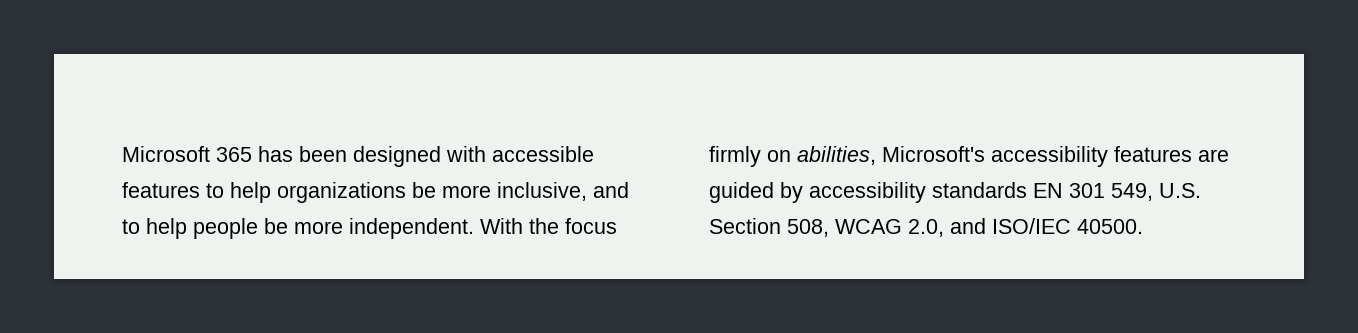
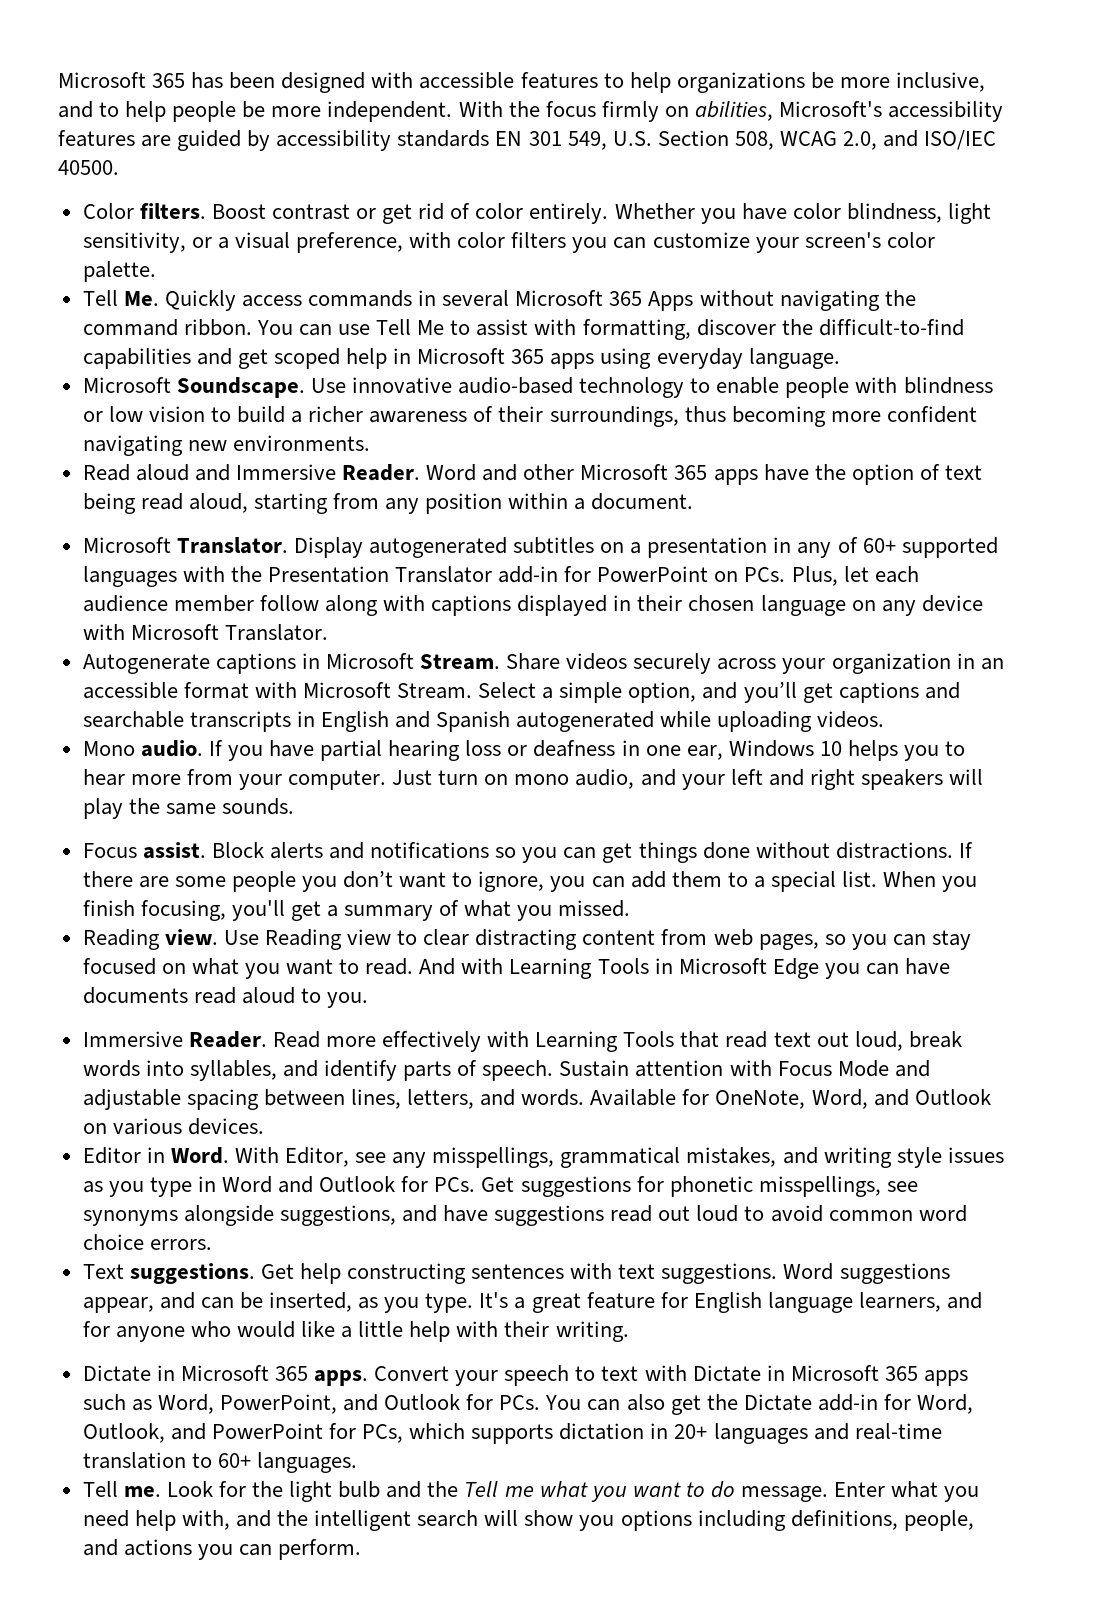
(1143, 226) none -> [82,203,991,224] [82,232,935,253] [82,261,156,282] [82,290,916,311] [82,319,964,340] [82,348,840,369] [82,377,993,398] [82,406,977,427] [82,435,370,456] [82,464,982,485] [82,493,694,514] [82,537,998,558] [82,566,919,587] [82,595,983,616] [82,624,328,641] [82,653,1004,674] [82,682,960,703] [82,711,885,732] [82,740,966,761] [82,769,983,790] [82,798,294,819] [82,842,973,863] [82,871,978,892] [82,900,631,921] [82,929,971,950] [82,958,950,979] [82,987,369,1008] [82,1031,962,1052] [82,1060,930,1081] [82,1089,991,1110] [82,1118,264,1135] [82,1147,1004,1168] [82,1176,918,1197] [82,1205,967,1226] [82,1234,212,1250] [82,1263,950,1284] [82,1292,982,1313] [82,1321,629,1342] [82,1365,968,1386] [82,1394,973,1415] [82,1423,942,1444] [82,1452,357,1473] [82,1481,980,1502] [82,1510,974,1531] [82,1539,362,1560] // Color filters. Boost contrast or get rid of color entirely. Whether you have color blindness, light sensitivity, or a visual preference, with color filters you can customize your screen's color palette. // Tell Me. Quickly access commands in several Microsoft 365 Apps without navigating the command ribbon. You can use Tell Me to assist with formatting, discover the difficult-to-find capabilities and get scoped help in Microsoft 365 apps using everyday language. // Microsoft Soundscape. Use innovative audio-based technology to enable people with blindness or low vision to build a richer awareness of their surroundings, thus becoming more confident navigating new environments. // Read aloud and Immersive Reader. Word and other Microsoft 365 apps have the option of text being read aloud, starting from any position within a document. // Microsoft Translator. Display autogenerated subtitles on a presentation in any of 60+ supported languages with the Presentation Translator add-in for PowerPoint on PCs. Plus, let each audience member follow along with captions displayed in their chosen language on any device with Microsoft Translator. // Autogenerate captions in Microsoft Stream. Share videos securely across your organization in an accessible format with Microsoft Stream. Select a simple option, and you’ll get captions and searchable transcripts in English and Spanish autogenerated while uploading videos. // Mono audio. If you have partial hearing loss or deafness in one ear, Windows 10 helps you to hear more from your computer. Just turn on mono audio, and your left and right speakers will play the same sounds. // Focus assist. Block alerts and notifications so you can get things done without distractions. If there are some people you don’t want to ignore, you can add them to a special list. When you finish focusing, you'll get a summary of what you missed. // Reading view. Use Reading view to clear distracting content from web pages, so you can stay focused on what you want to read. And with Learning Tools in Microsoft Edge you can have documents read aloud to you. // Immersive Reader. Read more effectively with Learning Tools that read text out loud, break words into syllables, and identify parts of speech. Sustain attention with Focus Mode and adjustable spacing between lines, letters, and words. Available for OneNote, Word, and Outlook on various devices. // Editor in Word. With Editor, see any misspellings, grammatical mistakes, and writing style issues as you type in Word and Outlook for PCs. Get suggestions for phonetic misspellings, see synonyms alongside suggestions, and have suggestions read out loud to avoid common word choice errors. // Text suggestions. Get help constructing sentences with text suggestions. Word suggestions appear, and can be inserted, as you type. It's a great feature for English language learners, and for anyone who would like a little help with their writing. // Dictate in Microsoft 365 apps. Convert your speech to text with Dictate in Microsoft 365 apps such as Word, PowerPoint, and Outlook for PCs. You can also get the Dictate add-in for Word, Outlook, and PowerPoint for PCs, which supports dictation in 20+ languages and real-time translation to 60+ languages. // Tell me. Look for the light bulb and the Tell me what you want to do message. Enter what you need help with, and the intelligent search will show you options including definitions, people, and actions you can perform.

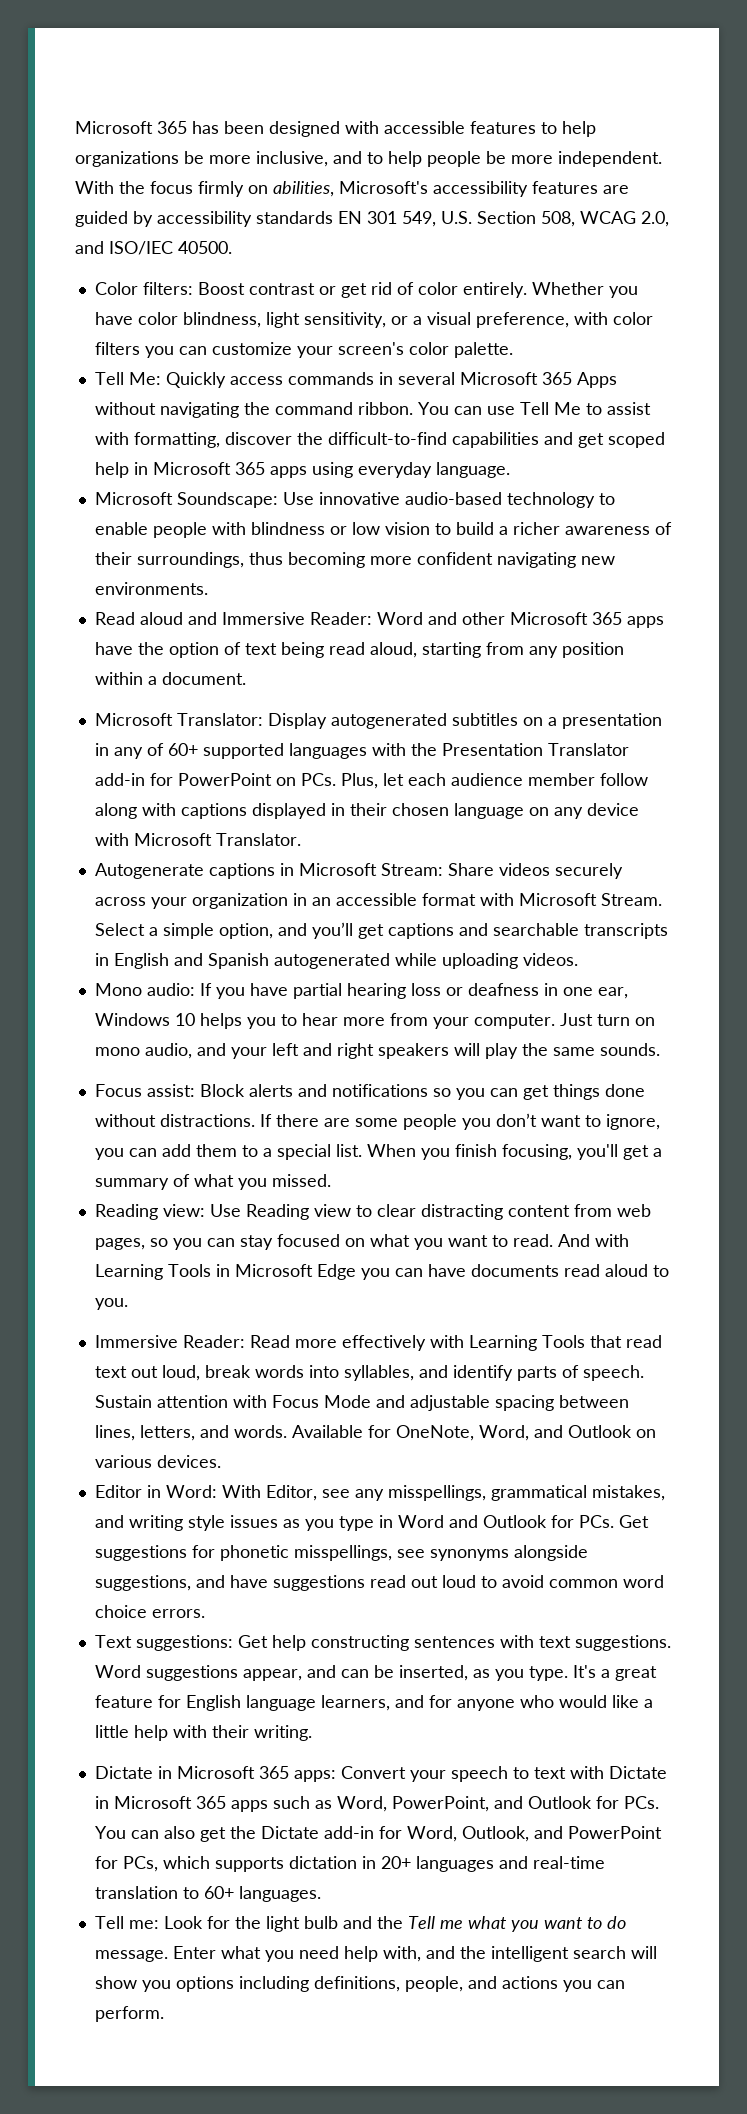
[139,203,206,219] filters. -> [142,282,193,295] filters:
[123,291,159,306] Me. -> [128,372,161,385] Me:
[176,377,305,398] Soundscape. -> [176,492,278,508] Soundscape:
[342,464,421,481] Reader. -> [309,612,372,625] Reader:
[176,537,288,554] Translator. -> [176,713,263,726] Translator:
[420,654,501,670] Stream. -> [380,863,443,876] Stream:
[140,740,203,757] audio. -> [146,983,195,996] audio:
[142,842,206,859] assist. -> [146,1084,195,1097] assist:
[164,929,218,945] view. -> [162,1204,205,1217] view:
[188,1031,267,1048] Reader. -> [182,1335,245,1348] Reader:
[170,1147,229,1164] Word. -> [165,1485,217,1498] Word:
[129,1263,255,1284] suggestions. -> [135,1635,233,1651] suggestions:
[314,1370,369,1386] apps. -> [293,1770,336,1782] apps:
[123,1486,161,1497] me. -> [128,1920,159,1929] me:

